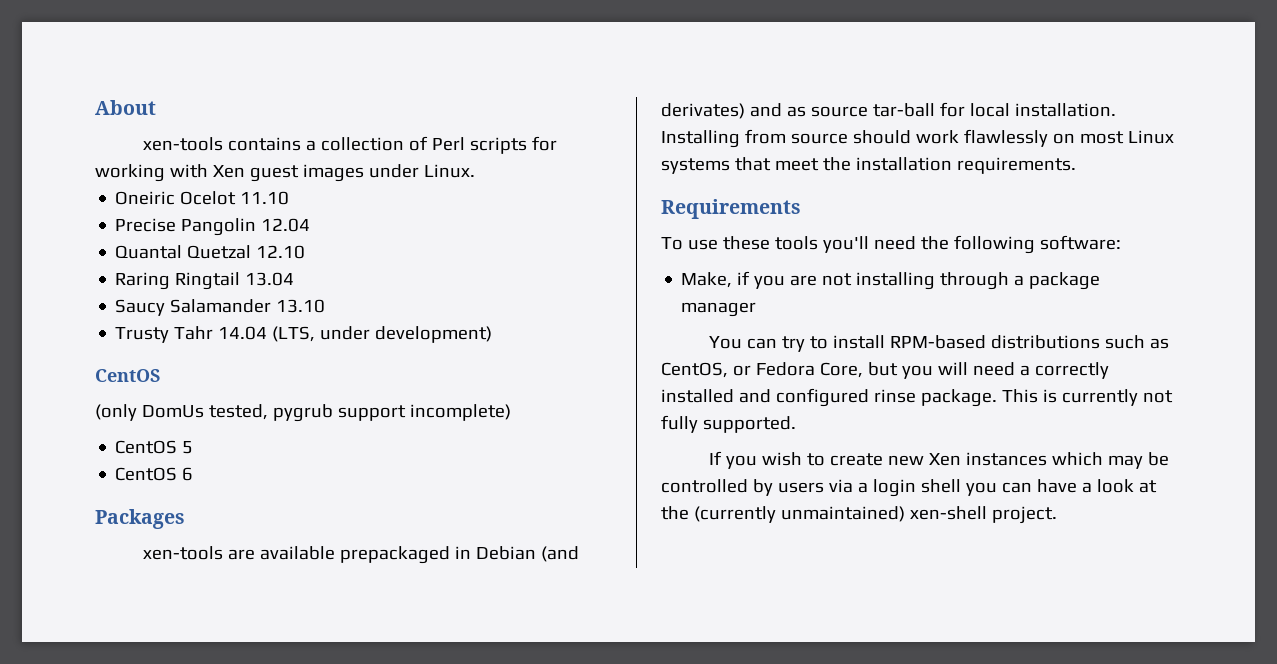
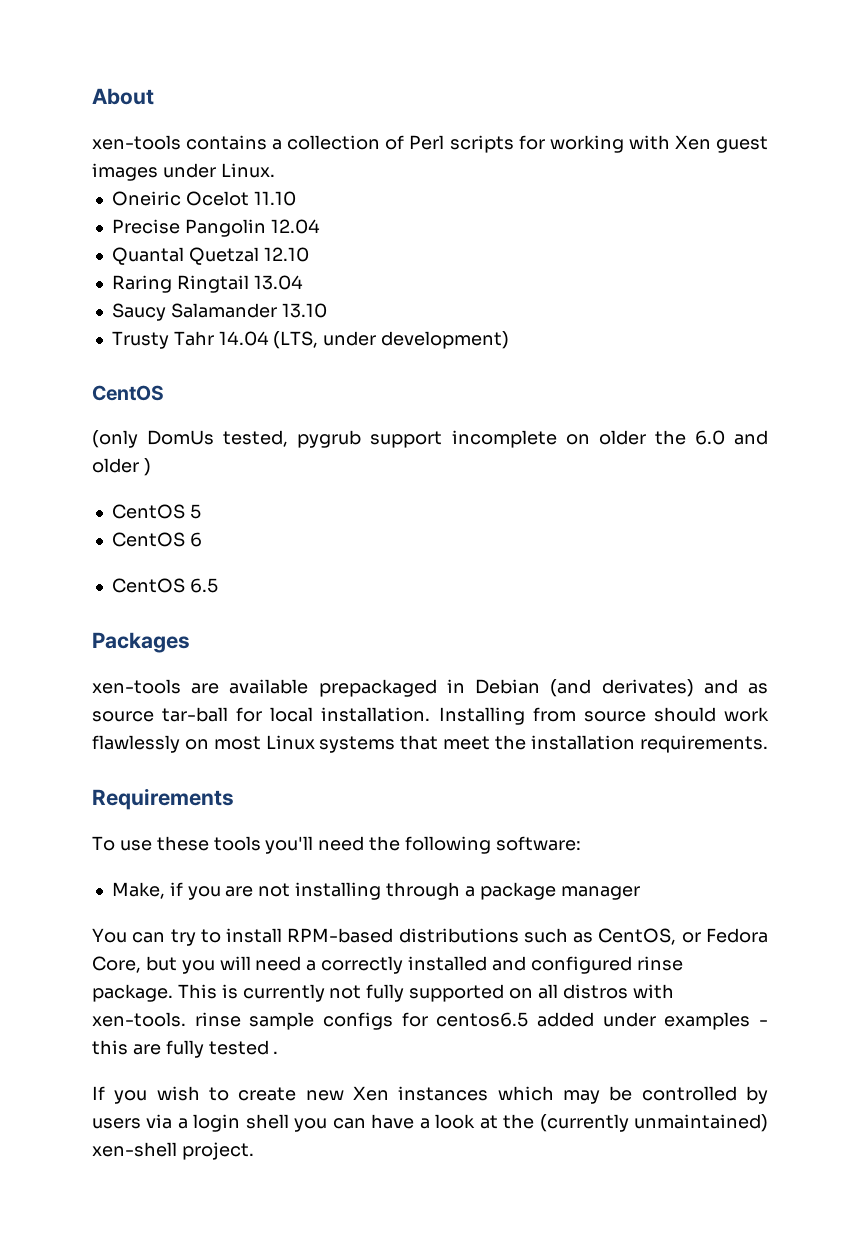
[409,404,511,421] incomplete) -> [451,430,769,448] [92,458,151,476] incomplete on older the 6.0 and older )
(194, 474) none -> [111,578,218,593] // CentOS 6.5
[702,416,796,433] supported. -> [409,984,674,1002] [92,1012,768,1030] [92,1040,279,1058] supported on all distros with xen-tools. rinse sample configs for centos6.5 added under examples - this are fully tested .

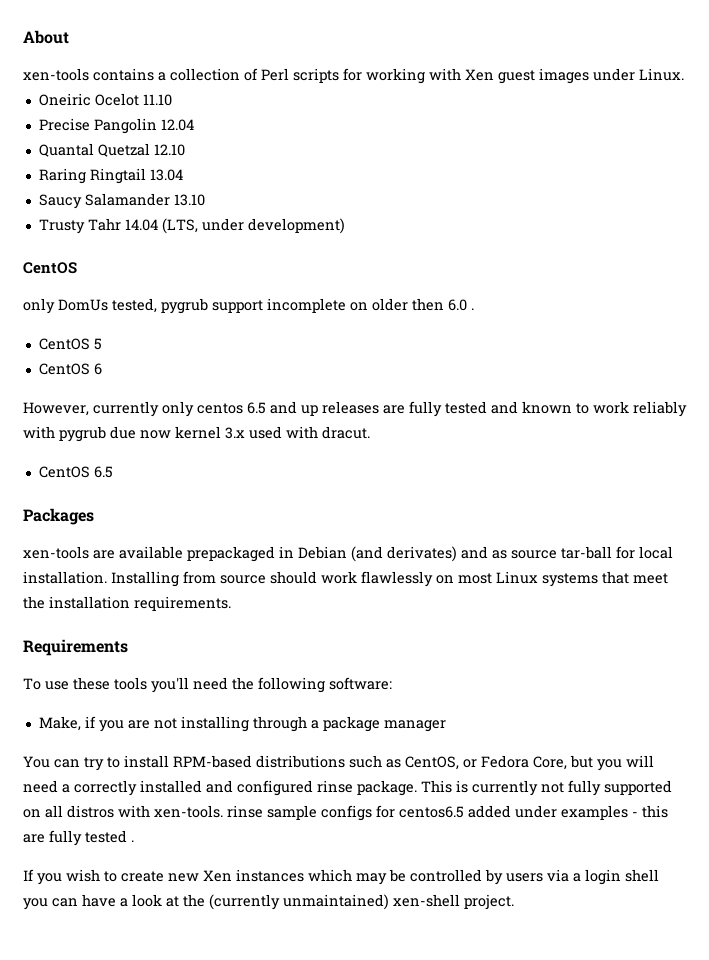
[92,430,138,448] (only -> [23,298,55,314] only
[654,430,769,445] [92,458,151,476] the 6.0 and older ) -> [412,298,474,311] then 6.0 .
(202, 539) none -> [23,401,687,417] [23,426,370,442] // However, currently only centos 6.5 and up releases are fully tested and known to work reliably with pygrub due now kernel 3.x used with dracut.

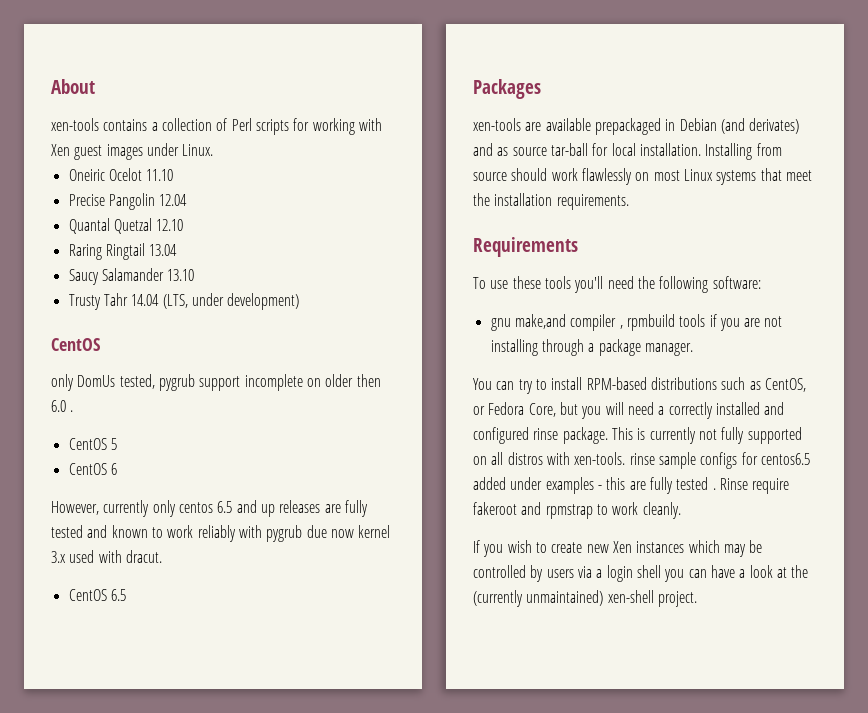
[38,716,81,731] Make, -> [490,314,706,331] gnu make,and compiler , rpmbuild tools
[383,720,446,732] manager -> [644,343,693,356] manager.
(134, 841) none -> [719,478,790,494] [473,502,681,519] Rinse require fakeroot and rpmstrap to work cleanly.

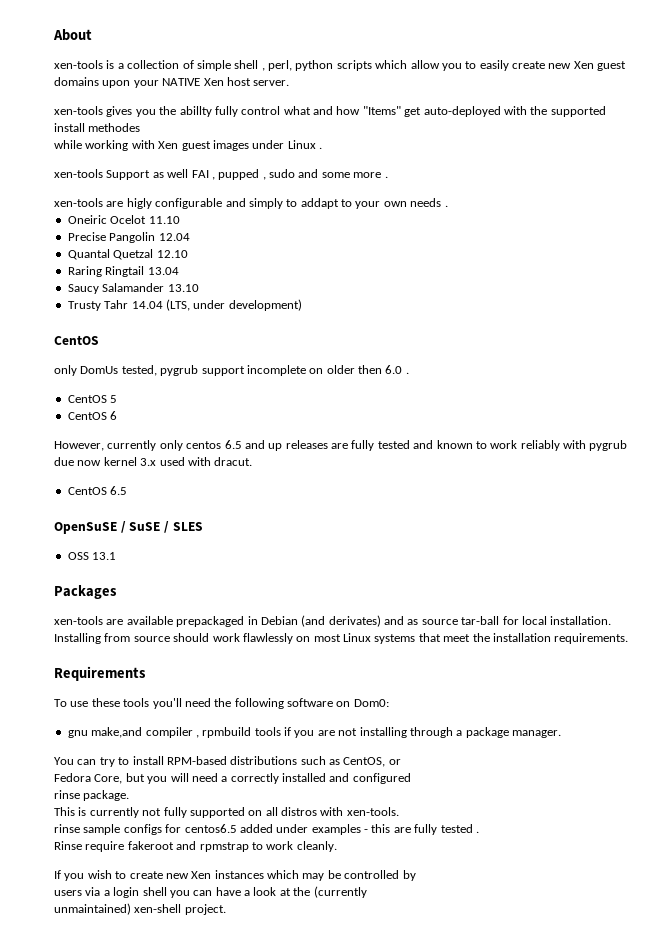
[103,119,148,131] contains -> [106,60,115,69] is
[231,118,310,135] Perl scripts for -> [196,60,627,71] [54,77,290,88] [54,106,606,117] [54,123,141,132] [54,140,82,149] simple shell , perl, python scripts which allow you to easily create new Xen guest domains upon your NATIVE Xen host server. // xen-tools gives you the abillty fully control what and how "Items" get auto-deployed with the supported install methodes // while
[182,144,214,156] Linux. -> [287,140,322,149] [54,169,388,180] [54,198,448,209] Linux . // xen-tools Support as well FAI , pupped , sudo and some more . // xen-tools are higly configurable and simply to addapt to your own needs .
(126, 595) none -> [54,521,203,534] [67,552,117,560] // OpenSuSE / SuSE / SLES // OSS 13.1
[712,276,761,289] software: -> [287,698,389,707] software on Dom0:
(485, 410) none -> (401, 762) //
(529, 435) none -> (411, 778) //
(608, 435) none -> (130, 795) //
(626, 458) none -> (399, 811) //
(716, 489) none -> (479, 832) //
(544, 573) none -> (416, 875) //
(523, 598) none -> (367, 892) //

